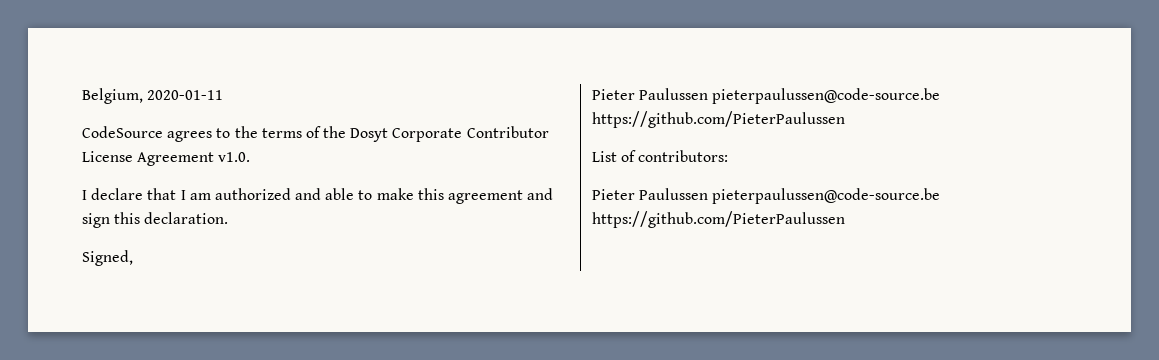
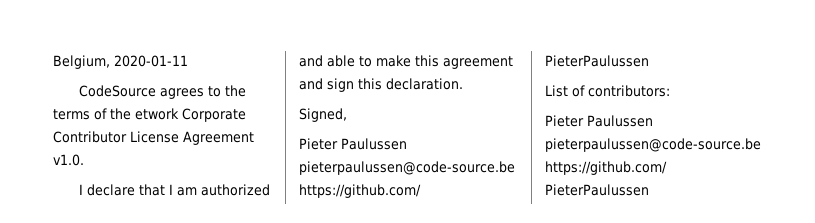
[350,128,389,142] Dosyt -> [135,108,179,120] etwork

